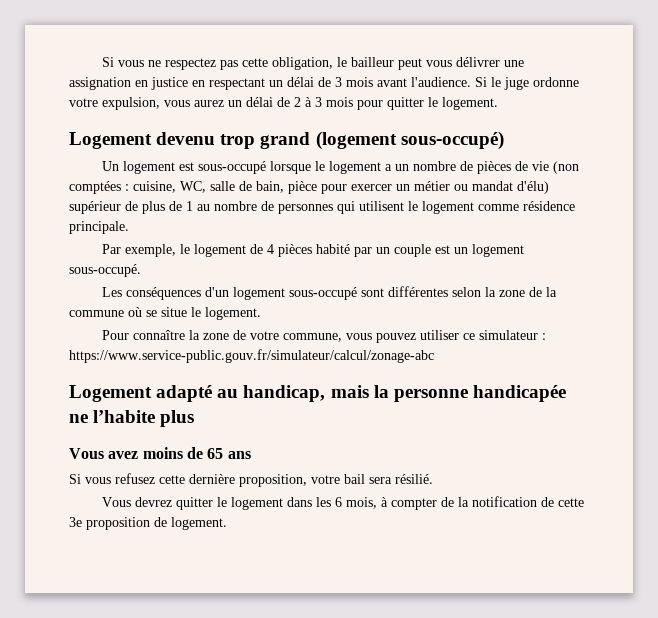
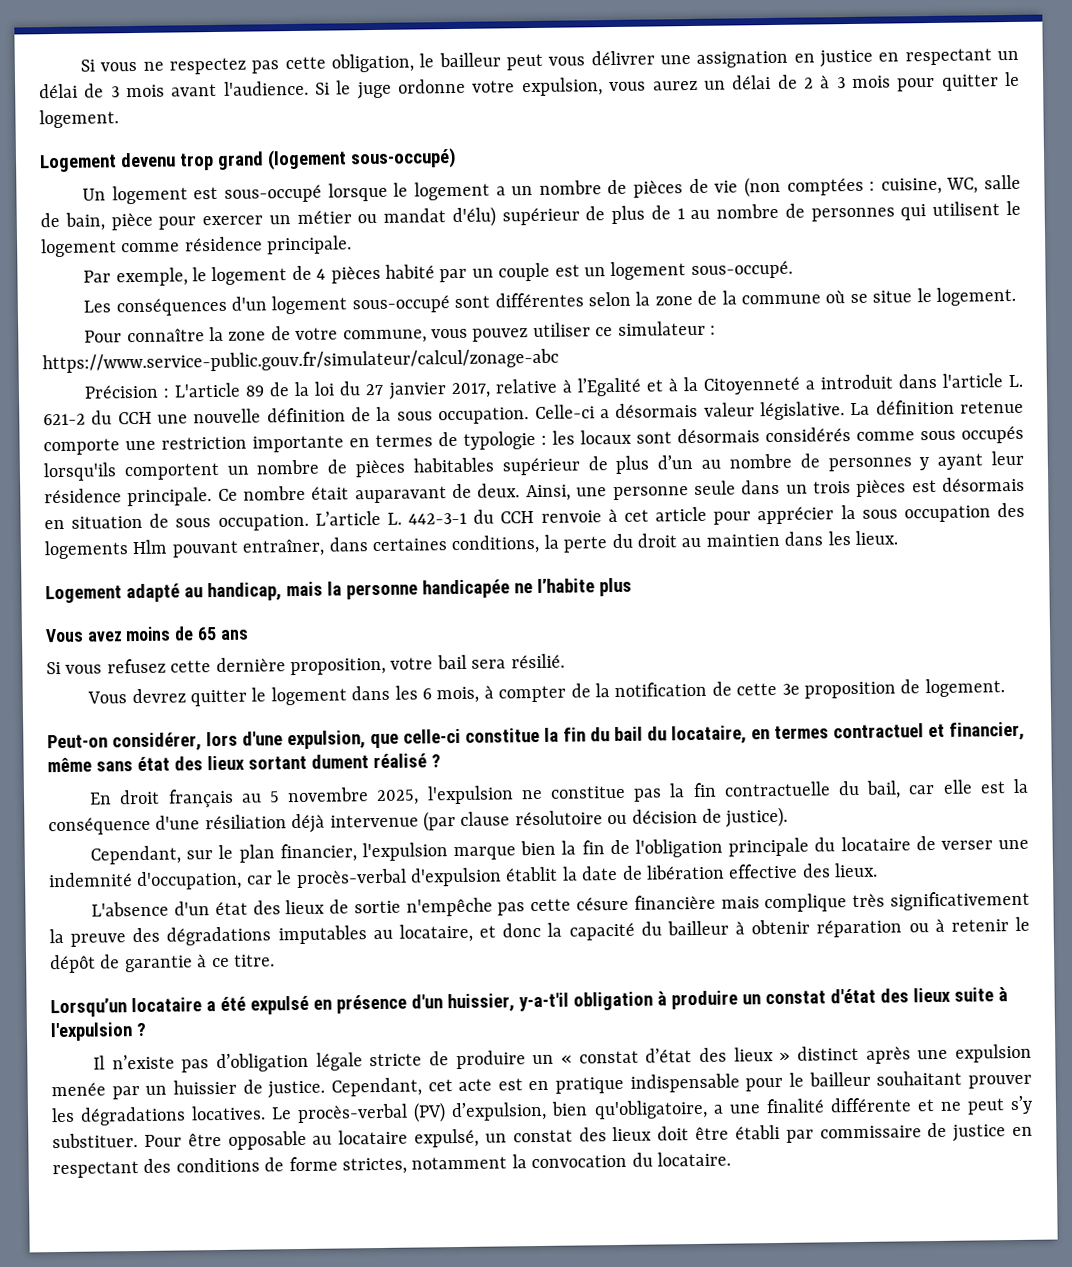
(434, 356) none -> [84,373,1023,400] [43,399,1025,426] [43,425,1024,456] [43,450,1025,482] [44,476,1026,507] [44,502,1025,531] [44,530,898,560] // Précision : L'article 89 de la loi du 27 janvier 2017, relative à l’Egalité et à la Citoyenneté a introduit dans l'article L. 621-2 du CCH une nouvelle définition de la sous occupation. Celle-ci a désormais valeur législative. La définition retenue comporte une restriction importante en termes de typologie : les locaux sont désormais considérés comme sous occupés lorsqu'ils comportent un nombre de pièces habitables supérieur de plus d’un au nombre de personnes y ayant leur résidence principale. Ce nombre était auparavant de deux. Ainsi, une personne seule dans un trois pièces est désormais en situation de sous occupation. L’article L. 442-3-1 du CCH renvoie à cet article pour apprécier la sous occupation des logements Hlm pouvant entraîner, dans certaines conditions, la perte du droit au maintien dans les lieux.
(227, 523) none -> [47,721,1025,752] [47,753,441,773] [89,778,1030,808] [48,806,789,836] [90,835,1029,865] [48,862,879,891] [91,890,1030,917] [49,916,1030,947] [50,954,275,974] [50,987,1008,1018] [50,1022,147,1042] [93,1043,1032,1073] [51,1070,1032,1100] [51,1095,1033,1126] [52,1122,1034,1150] [52,1151,731,1179] // Peut-on considérer, lors d'une expulsion, que celle-ci constitue la fin du bail du locataire, en termes contractuel et financier, même sans état des lieux sortant dument réalisé ? // En droit français au 5 novembre 2025, l'expulsion ne constitue pas la fin contractuelle du bail, car elle est la conséquence d'une résiliation déjà intervenue (par clause résolutoire ou décision de justice). // Cependant, sur le plan financier, l'expulsion marque bien la fin de l'obligation principale du locataire de verser une indemnité d'occupation, car le procès-verbal d'expulsion établit la date de libération effective des lieux. // L'absence d'un état des lieux de sortie n'empêche pas cette césure financière mais complique très significativement la preuve des dégradations imputables au locataire, et donc la capacité du bailleur à obtenir réparation ou à retenir le dépôt de garantie à ce titre. // Lorsqu’un locataire a été expulsé en présence d'un huissier, y-a-t'il obligation à produire un constat d'état des lieux suite à l'expulsion ? // Il n’existe pas d’obligation légale stricte de produire un « constat d’état des lieux » distinct après une expulsion menée par un huissier de justice. Cependant, cet acte est en pratique indispensable pour le bailleur souhaitant prouver les dégradations locatives. Le procès-verbal (PV) d’expulsion, bien qu'obligatoire, a une finalité différente et ne peut s’y substituer. Pour être opposable au locataire expulsé, un constat des lieux doit être établi par commissaire de justice en respectant des conditions de forme strictes, notamment la convocation du locataire.

